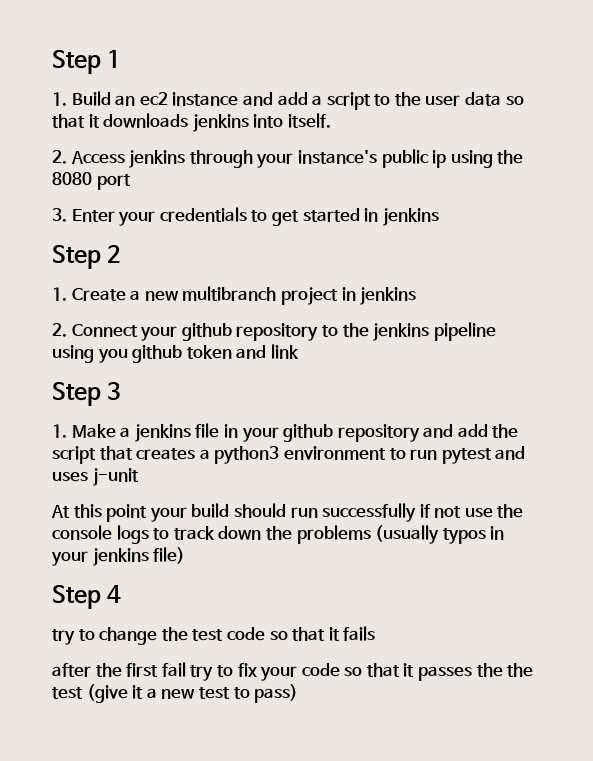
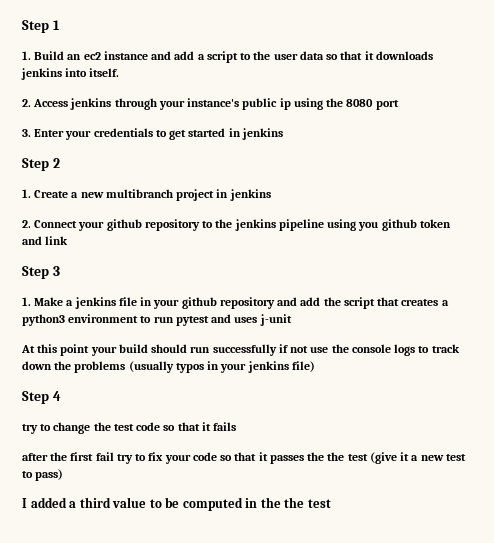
(299, 693) none -> [22,497,331,511] // I added a third value to be computed in the the test

